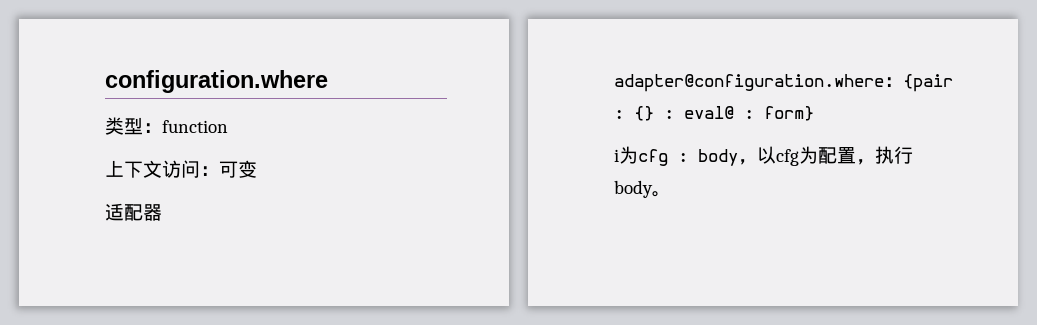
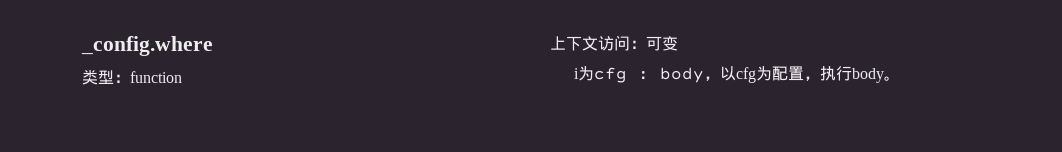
[105,70,328,93] configuration.where -> [81,36,213,56] _config.where
[105,203,162,221] [614,74,953,92] [614,106,814,121] // 适配器adapter@configuration.where：{pair : {} : eval@ : form} -> (678, 43) none

